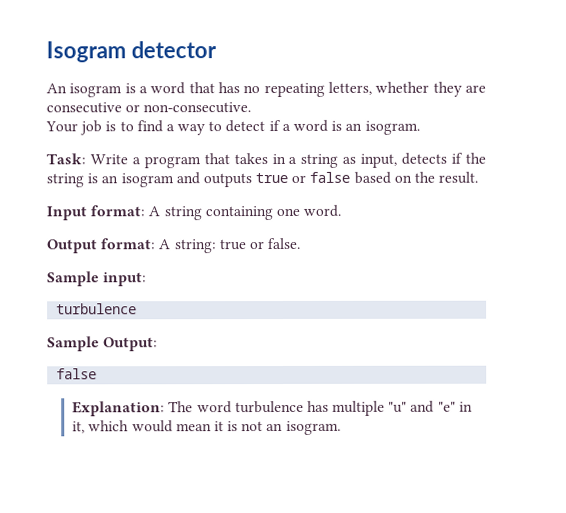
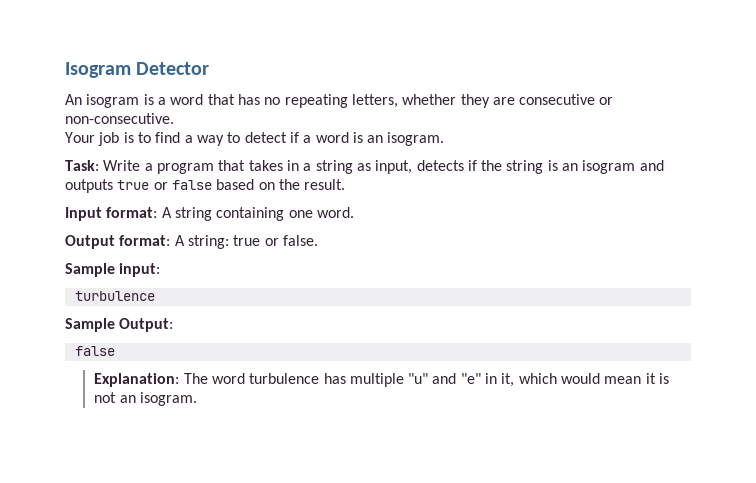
[130,41,217,59] detector -> [136,62,210,75] Detector

